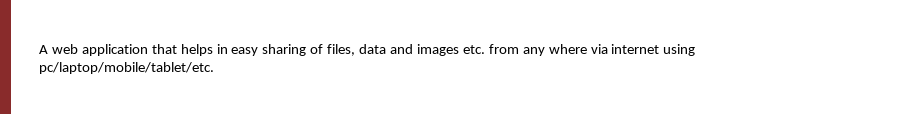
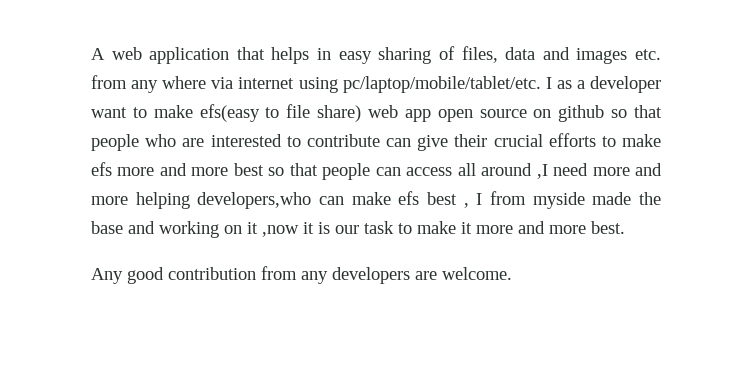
(214, 68) none -> [545,76,661,93] [91,104,662,122] [91,133,662,151] [91,162,662,180] [91,191,662,209] [91,221,625,238] [91,266,512,284] I as a developer want to make efs(easy to file share) web app open source on github so that people who are interested to contribute can give their crucial efforts to make efs more and more best so that people can access all around ,I need more and more helping developers,who can make efs best , I from myside made the base and working on it ,now it is our task to make it more and more best. // Any good contribution from any developers are welcome.

